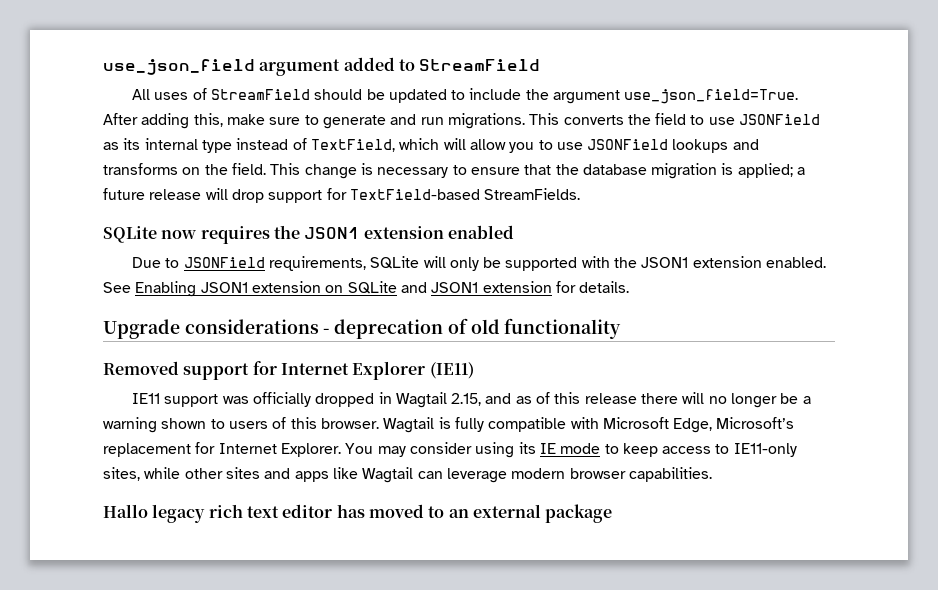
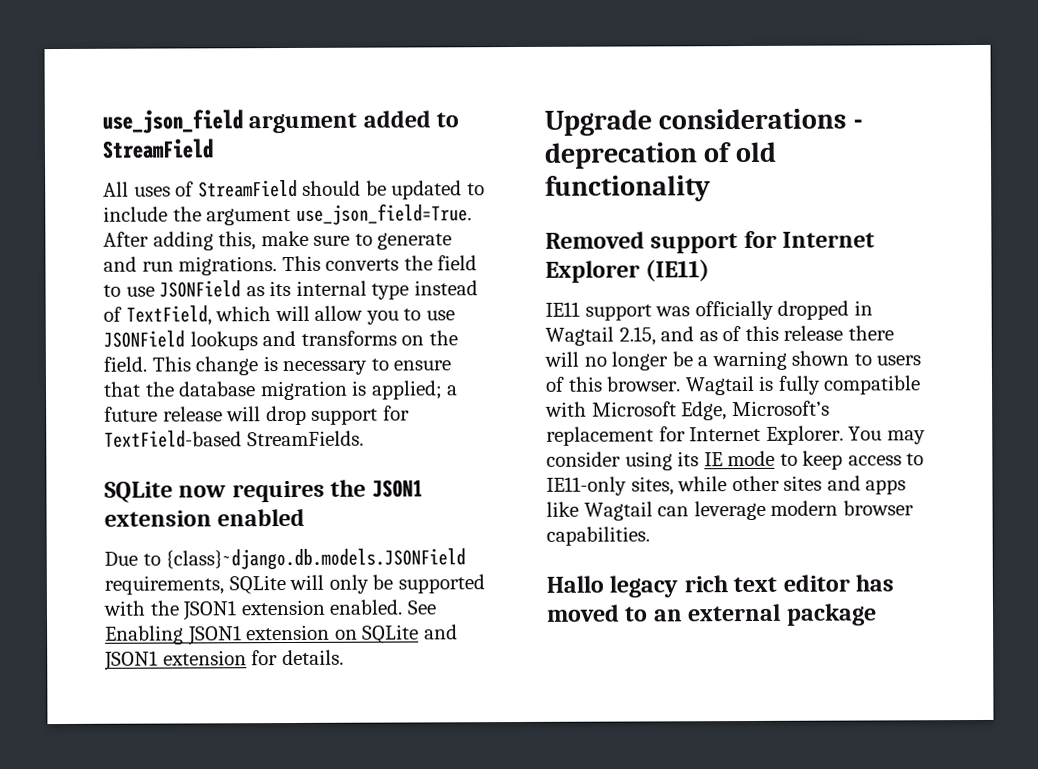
[183,257,265,268] JSONField -> [165,548,467,571] {class}~django.db.models.JSONField

